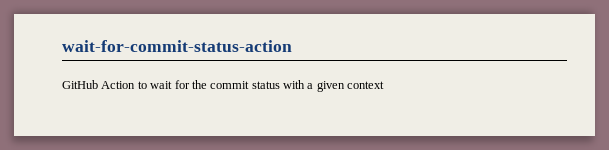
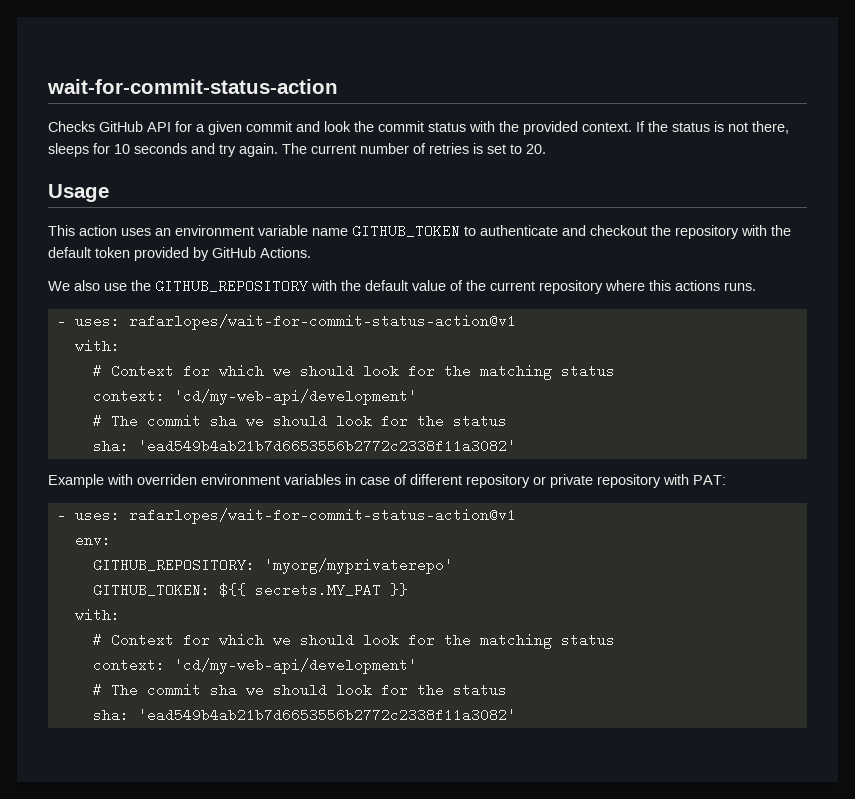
[62,80,385,92] GitHub Action to wait for the commit status with a given context -> [48,121,789,135] [48,143,546,157] [48,184,109,202] [48,224,791,239] [48,247,311,261] [48,279,756,294] [56,314,516,330] [74,339,120,353] [92,364,615,380] [92,389,417,405] [92,414,507,428] [92,439,516,453] [48,474,726,488] [56,508,516,524] [74,533,111,547] [92,558,453,574] [92,583,408,597] [74,608,120,622] [92,633,615,649] [92,658,417,674] [92,683,507,697] [92,708,516,722] Checks GitHub API for a given commit and look the commit status with the provided context. If the status is not there, sleeps for 10 seconds and try again. The current number of retries is set to 20. // Usage // This action uses an environment variable name GITHUB_TOKEN to authenticate and checkout the repository with the default token provided by GitHub Actions. // We also use the GITHUB_REPOSITORY with the default value of the current repository where this actions runs. // - uses: rafarlopes/wait-for-commit-status-action@v1 // with: // # Context for which we should look for the matching status // context: 'cd/my-web-api/development' // # The commit sha we should look for the status // sha: 'ead549b4ab21b7d6653556b2772c2338f11a3082' // Example with overriden environment variables in case of different repository or private repository with PAT: // - uses: rafarlopes/wait-for-commit-status-action@v1 // env: // GITHUB_REPOSITORY: 'myorg/myprivaterepo' // GITHUB_TOKEN: ${{ secrets.MY_PAT }} // with: // # Context for which we should look for the matching status // context: 'cd/my-web-api/development' // # The commit sha we should look for the status // sha: 'ead549b4ab21b7d6653556b2772c2338f11a3082'

